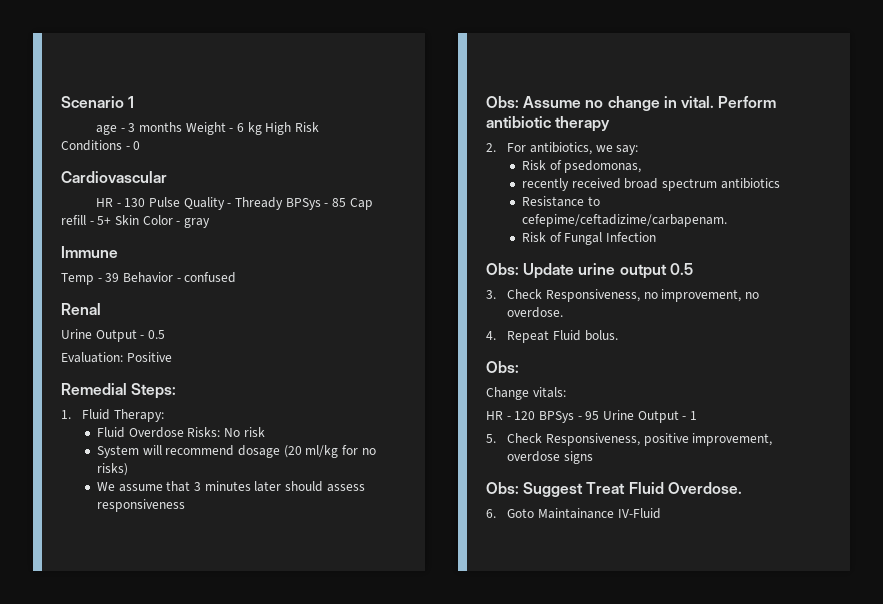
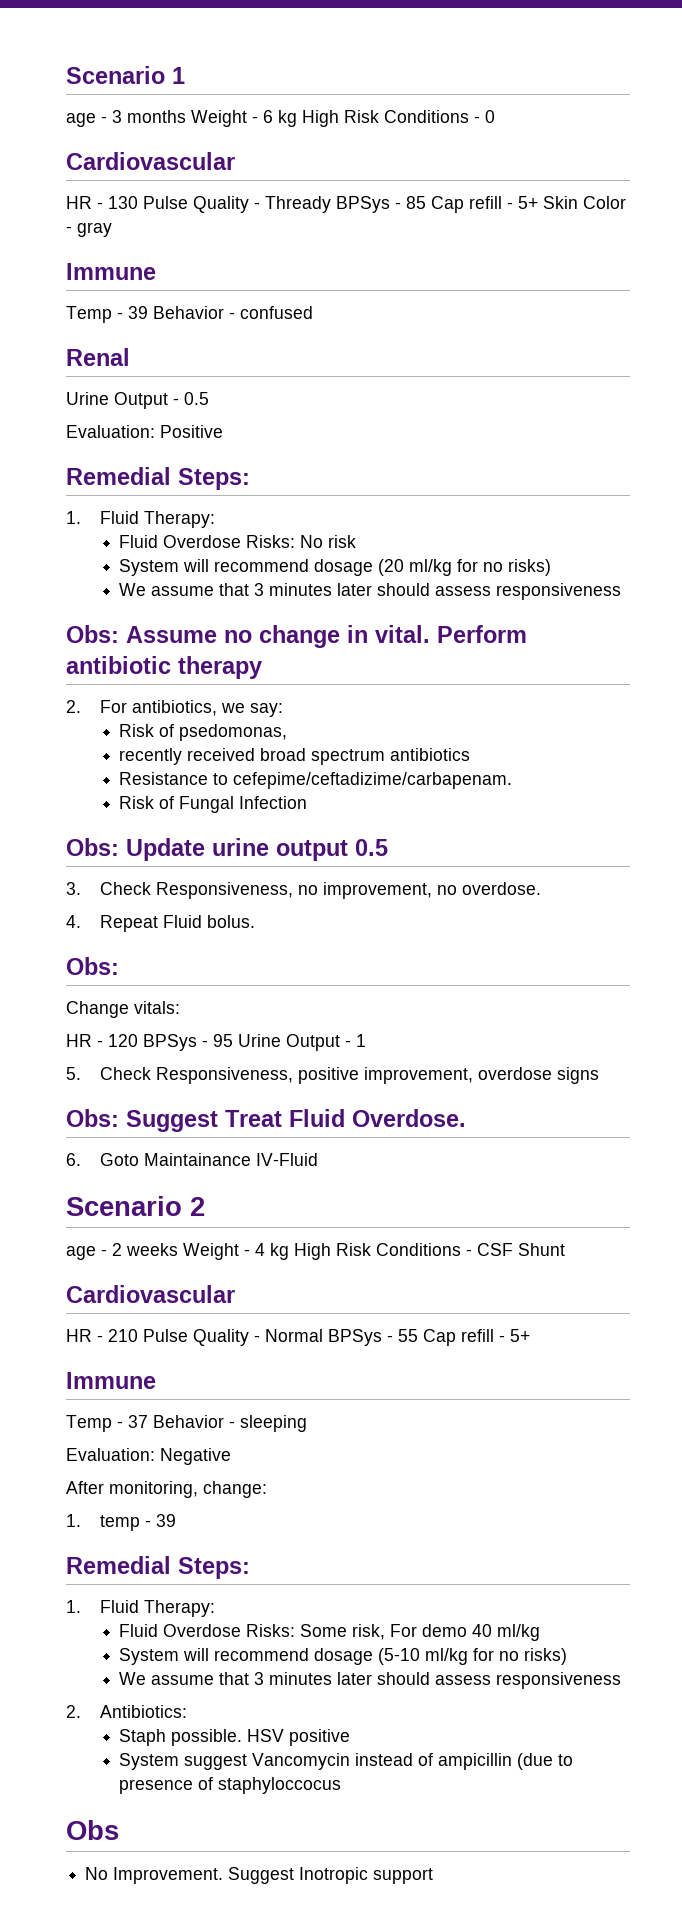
(661, 513) none -> [66,1196,205,1216] [66,1243,565,1260] [66,1285,235,1303] [66,1329,530,1346] [66,1372,156,1389] [66,1415,307,1432] [66,1448,231,1465] [66,1481,267,1498] [66,1514,177,1531] [66,1556,250,1579] [66,1600,216,1617] [119,1624,541,1641] [119,1648,568,1665] [119,1672,622,1689] [66,1705,188,1718] [119,1729,351,1746] [119,1753,574,1770] [119,1777,342,1794] [66,1820,119,1840] [85,1867,434,1884] // Scenario 2 // age - 2 weeks Weight - 4 kg High Risk Conditions - CSF Shunt // Cardiovascular // HR - 210 Pulse Quality - Normal BPSys - 55 Cap refill - 5+ // Immune // Temp - 37 Behavior - sleeping // Evaluation: Negative // After monitoring, change: // 1. temp - 39 // Remedial Steps: // 1. Fluid Therapy: // Fluid Overdose Risks: Some risk, For demo 40 ml/kg // System will recommend dosage (5-10 ml/kg for no risks) // We assume that 3 minutes later should assess responsiveness // 2. Antibiotics: // Staph possible. HSV positive // System suggest Vancomycin instead of ampicillin (due to presence of staphyloccocus // Obs // No Improvement. Suggest Inotropic support

